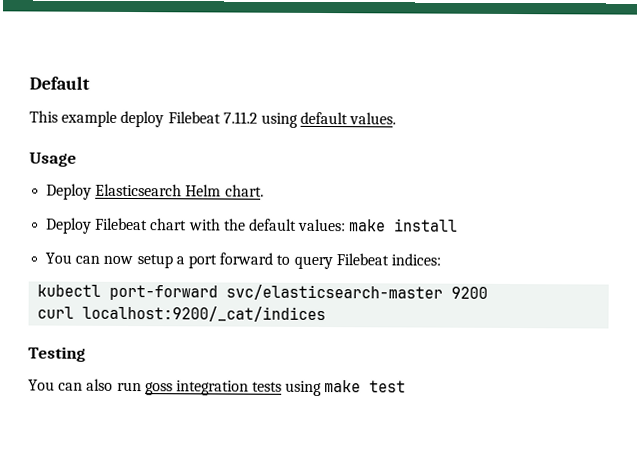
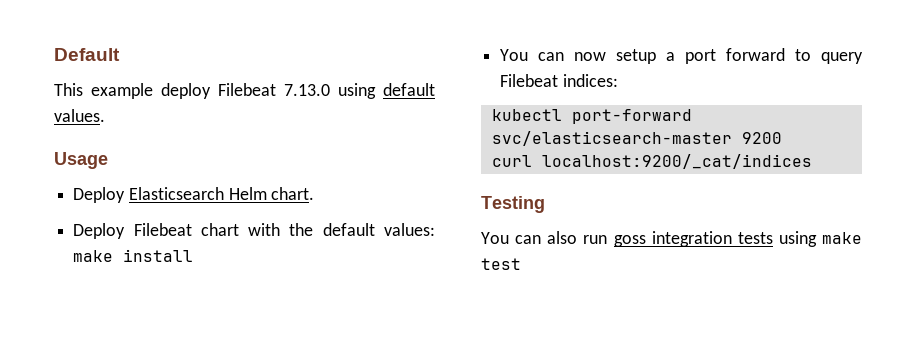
[222,111,258,124] 7.11.2 -> [284,84,330,96] 7.13.0

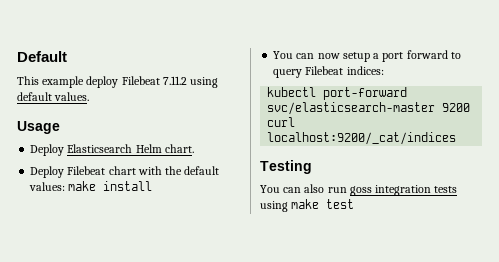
[284,84,330,96] 7.13.0 -> [162,76,187,85] 7.11.2

